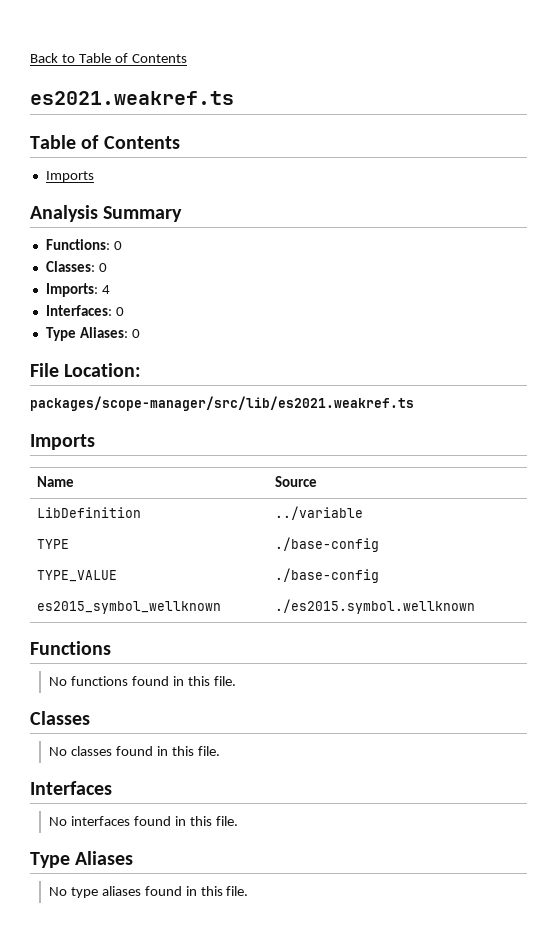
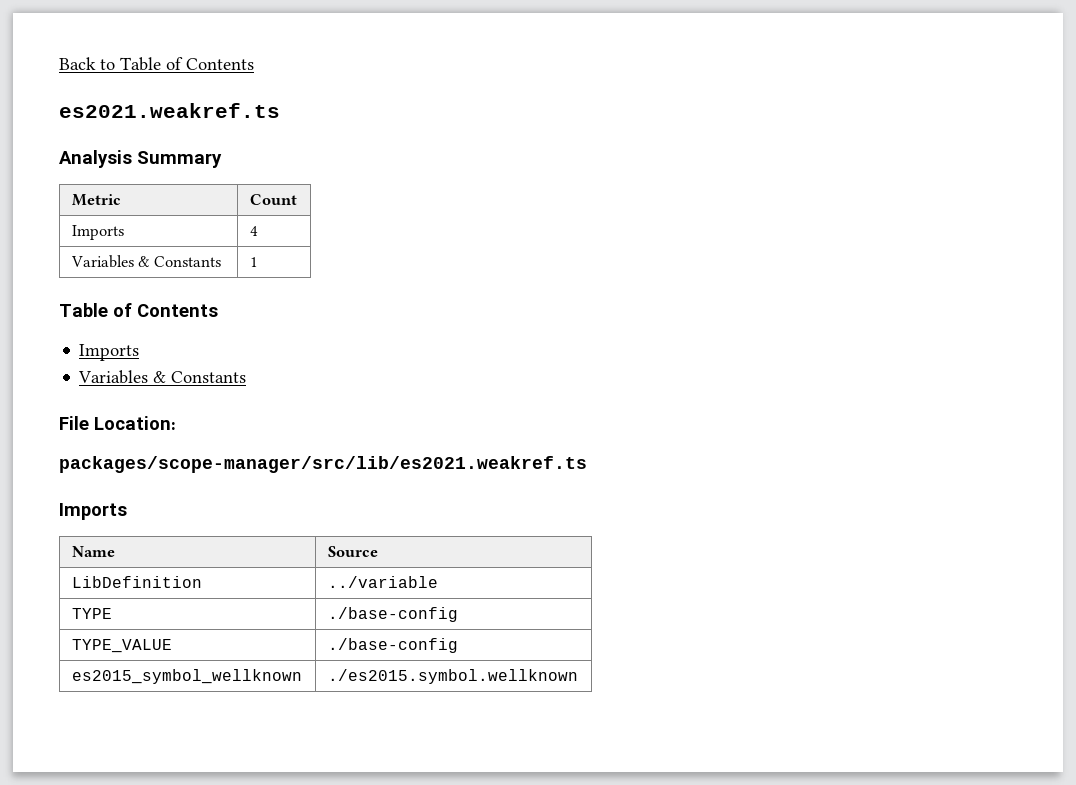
[30,135,180,149] [45,171,94,182] [30,205,183,222] [45,239,122,250] [45,261,107,272] [45,283,110,297] [45,305,124,316] [45,327,140,341] Table of Contents // Imports // Analysis Summary // Functions: 0 // Classes: 0 // Imports: 4 // Interfaces: 0 // Type Aliases: 0 -> [59,150,222,168] [71,194,121,206] [249,194,297,205] [71,225,124,240] [249,226,258,236] [70,255,222,268] [249,257,258,267] [59,303,218,317] [79,344,140,361] [78,370,247,384] Analysis Summary // Metric | Count // Imports | 4 // Variables & Constants | 1 // Table of Contents // Imports // Variables & Constants
[30,641,111,655] [48,676,236,686] [30,711,90,725] [48,746,220,756] [30,781,112,795] [48,816,238,826] [30,851,134,868] [48,886,249,898] // Functions // No functions found in this file. // Classes // No classes found in this file. // Interfaces // No interfaces found in this file. // Type Aliases // No type aliases found in this file. -> (578, 676) none

